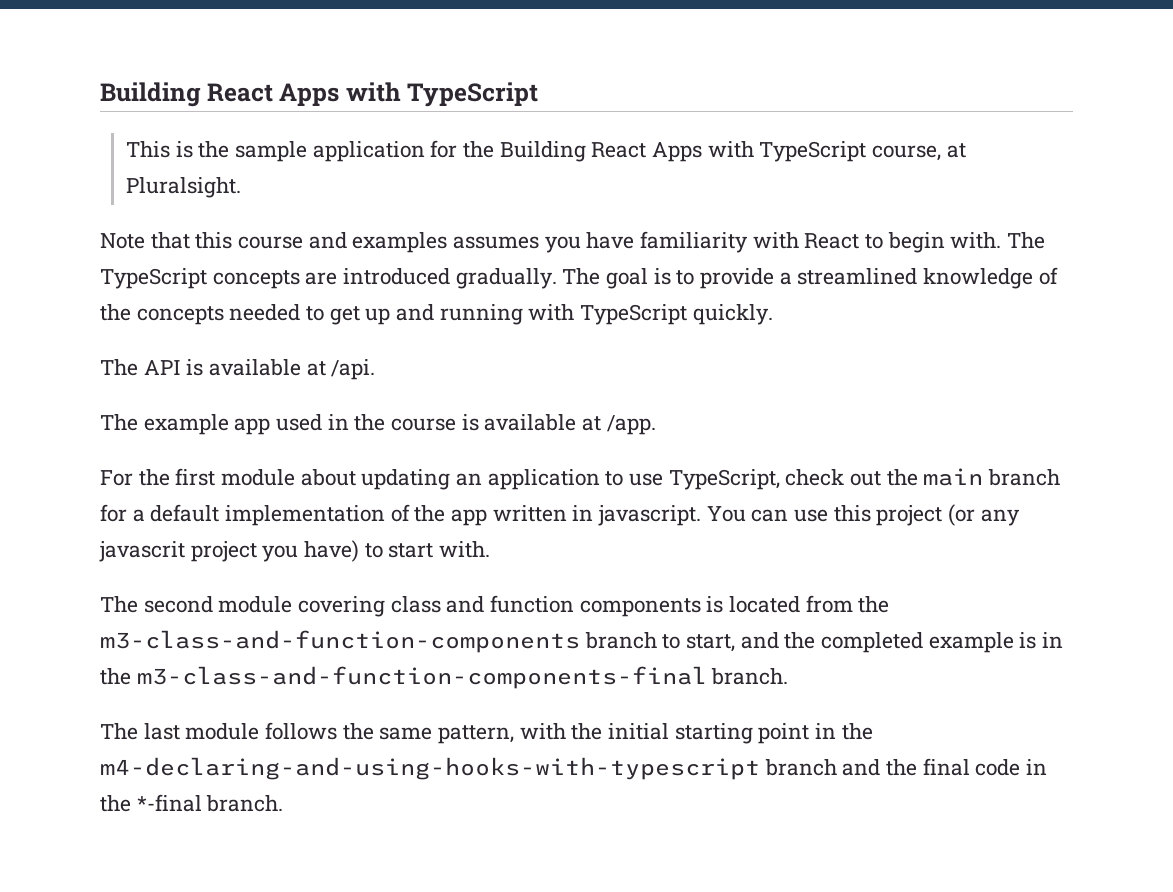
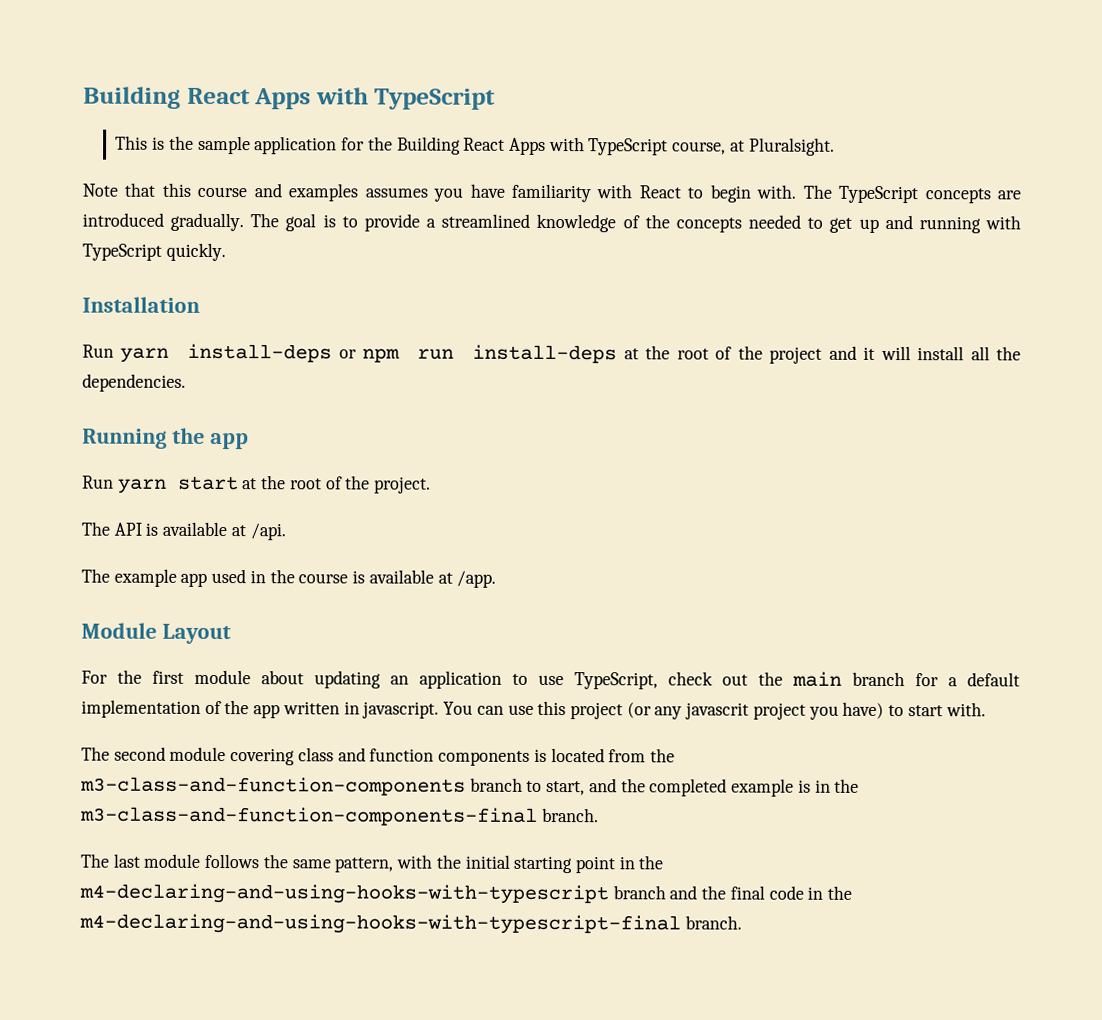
(773, 314) none -> [82,296,200,313] [82,343,1022,364] [82,373,186,392] [82,427,249,450] [82,475,432,494] // Installation // Run yarn install-deps or npm run install-deps at the root of the project and it will install all the dependencies. // Running the app // Run yarn start at the root of the project.
(656, 425) none -> [81,622,231,645] // Module Layout
[136,794,202,812] *-final -> [79,913,681,935] m4-declaring-and-using-hooks-with-typescript-final

